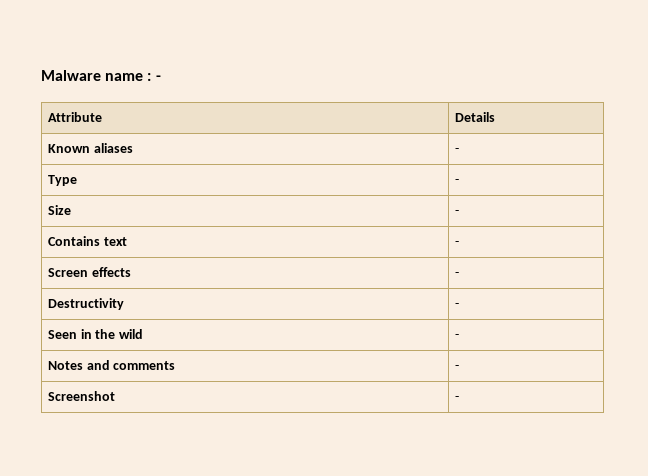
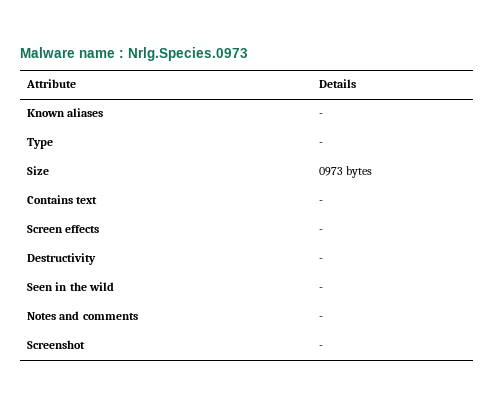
[155,75,161,81] - -> [128,47,248,61] Nrlg.Species.0973
[454,210,459,215] - -> [319,166,373,178] 0973 bytes

